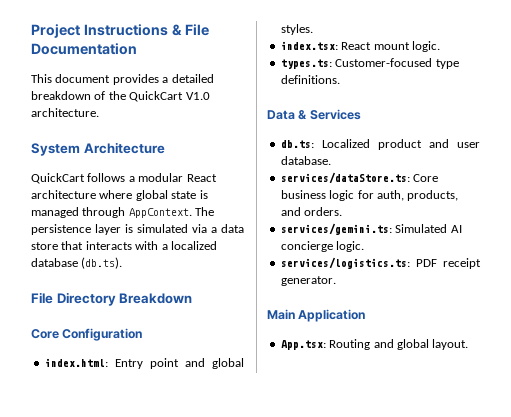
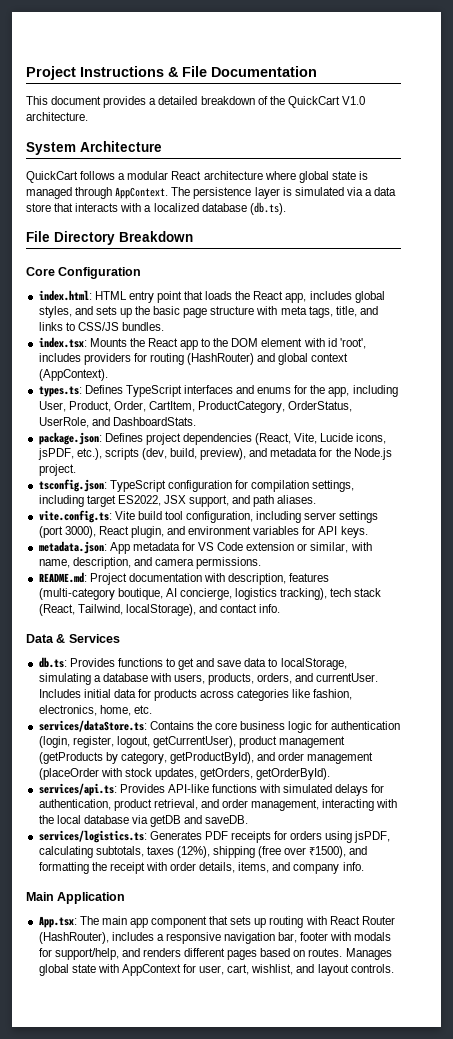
[114,358,244,369] [280,24,313,35] [280,41,440,52] [280,58,459,69] [280,75,340,84] [267,109,361,120] [280,139,480,150] [280,156,331,165] [280,172,439,184] [280,190,459,201] [280,207,343,216] [280,223,462,235] [280,241,365,252] [280,257,481,269] [280,276,336,286] [267,309,366,322] [280,339,469,350] Entry point and global styles. // index.tsx: React mount logic. // types.ts: Customer-focused type definitions. // Data & Services // db.ts: Localized product and user database. // services/dataStore.ts: Core business logic for auth, products, and orders. // services/gemini.ts: Simulated AI concierge logic. // services/logistics.ts: PDF receipt generator. // Main Application // App.tsx: Routing and global layout. -> [94,291,385,303] [38,306,378,318] [38,322,164,331] [38,337,366,350] [38,353,349,365] [38,369,108,381] [38,385,398,397] [38,401,353,413] [38,417,196,428] [38,432,387,445] [37,448,392,460] [38,464,76,476] [38,479,355,492] [38,495,317,507] [38,510,379,523] [38,526,368,538] [38,541,372,554] [38,557,262,569] [38,572,330,585] [38,588,382,600] [38,604,281,616] [26,634,120,643] [38,657,347,670] [38,673,379,685] [38,689,353,701] [38,705,152,716] [38,720,401,733] [38,736,346,748] [38,752,374,764] [38,768,331,780] [38,783,385,796] [38,799,398,811] [38,815,249,827] [38,830,391,843] [38,846,368,858] [38,862,364,874] [26,892,126,904] [38,916,395,928] [38,932,392,944] [38,948,392,960] [38,964,394,976] HTML entry point that loads the React app, includes global styles, and sets up the basic page structure with meta tags, title, and links to CSS/JS bundles. // index.tsx: Mounts the React app to the DOM element with id 'root', includes providers for routing (HashRouter) and global context (AppContext). // types.ts: Defines TypeScript interfaces and enums for the app, including User, Product, Order, CartItem, ProductCategory, OrderStatus, UserRole, and DashboardStats. // package.json: Defines project dependencies (React, Vite, Lucide icons, jsPDF, etc.), scripts (dev, build, preview), and metadata for the Node.js project. // tsconfig.json: TypeScript configuration for compilation settings, including target ES2022, JSX support, and path aliases. // vite.config.ts: Vite build tool configuration, including server settings (port 3000), React plugin, and environment variables for API keys. // metadata.json: App metadata for VS Code extension or similar, with name, description, and camera permissions. // README.md: Project documentation with description, features (multi-category boutique, AI concierge, logistics tracking), tech stack (React, Tailwind, localStorage), and contact info. // Data & Services // db.ts: Provides functions to get and save data to localStorage, simulating a database with users, products, orders, and currentUser. Includes initial data for products across categories like fashion, electronics, home, etc. // services/dataStore.ts: Contains the core business logic for authentication (login, register, logout, getCurrentUser), product management (getProducts by category, getProductById), and order management (placeOrder with stock updates, getOrders, getOrderById). // services/api.ts: Provides API-like functions with simulated delays for authentication, product retrieval, and order management, interacting with the local database via getDB and saveDB. // services/logistics.ts: Generates PDF receipts for orders using jsPDF, calculating subtotals, taxes (12%), shipping (free over ₹1500), and formatting the receipt with order details, items, and company info. // Main Application // App.tsx: The main app component that sets up routing with React Router (HashRouter), includes a responsive navigation bar, footer with modals for support/help, and renders different pages based on routes. Manages global state with AppContext for user, cart, wishlist, and layout controls.

